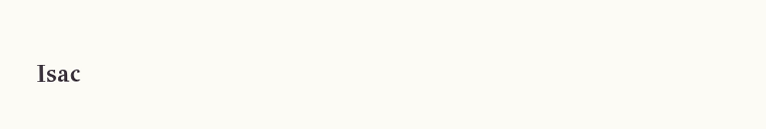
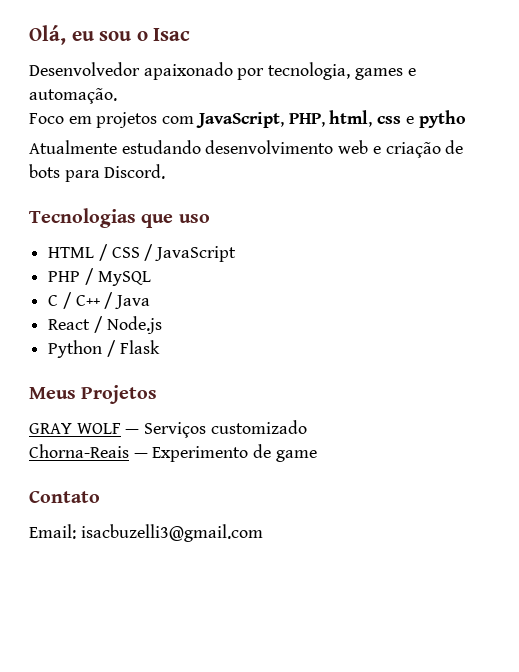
[35,64,82,83] Isac -> [29,25,191,45] [29,62,416,80] [29,88,117,104] [29,110,466,128] [29,140,464,158] [29,164,166,182] [29,208,210,228] [48,244,237,262] [48,268,151,286] [48,292,151,309] [48,316,162,334] [48,340,160,358] [29,385,158,404] [29,420,307,438] [29,444,317,462] [29,490,100,503] [29,524,263,542] Olá, eu sou o Isac // Desenvolvedor apaixonado por tecnologia, games e automação. // Foco em projetos com JavaScript, PHP, html, css e pytho // Atualmente estudando desenvolvimento web e criação de bots para Discord. // Tecnologias que uso // HTML / CSS / JavaScript // PHP / MySQL // C / C++ / Java // React / Node.js // Python / Flask // Meus Projetos // GRAY WOLF — Serviços customizado // Chorna-Reais — Experimento de game // Contato // Email: isacbuzelli3@gmail.com

